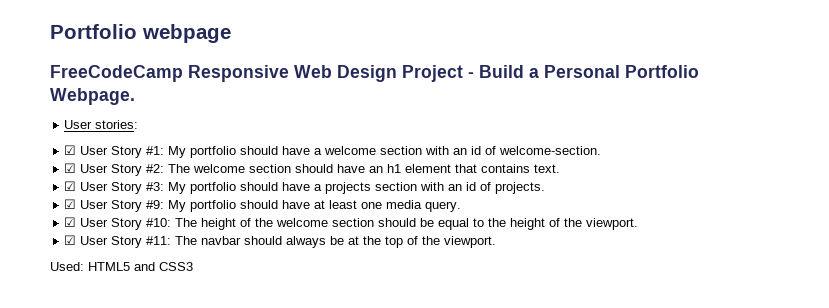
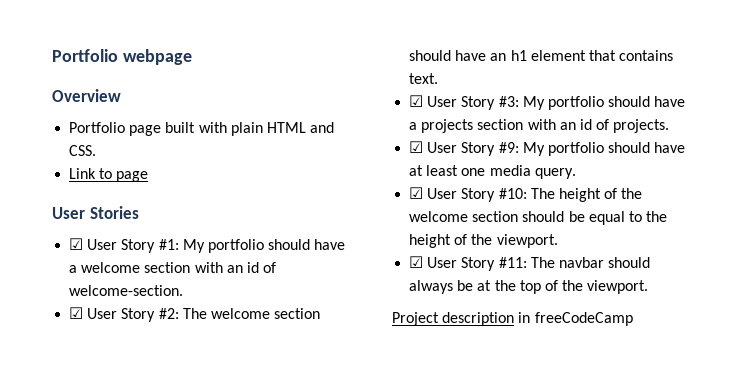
[50,65,699,82] [50,88,135,105] [64,120,139,129] FreeCodeCamp Responsive Web Design Project - Build a Personal Portfolio Webpage. // User stories: -> [52,89,121,102] [69,122,335,136] [69,145,97,156] [69,168,149,182] [52,206,139,219] Overview // Portfolio page built with plain HTML and CSS. // Link to page // User Stories
[50,262,193,271] Used: HTML5 and CSS3 -> [392,312,633,326] Project description in freeCodeCamp

